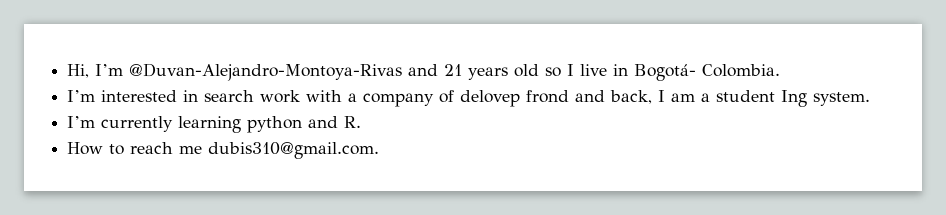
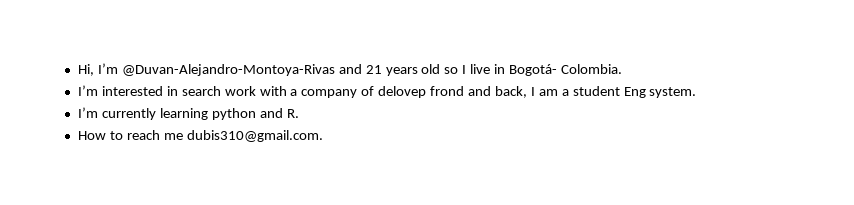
[781,90,808,107] Ing -> [623,87,646,98] Eng

